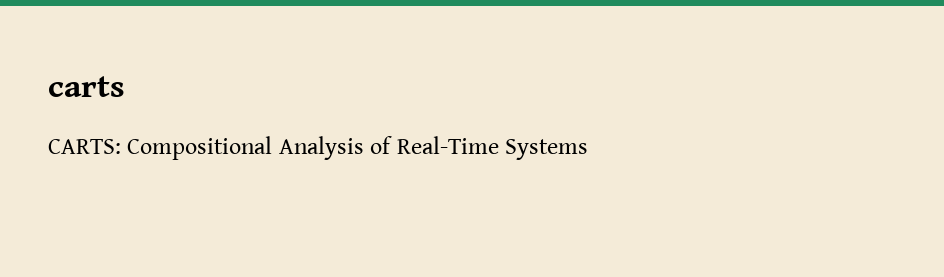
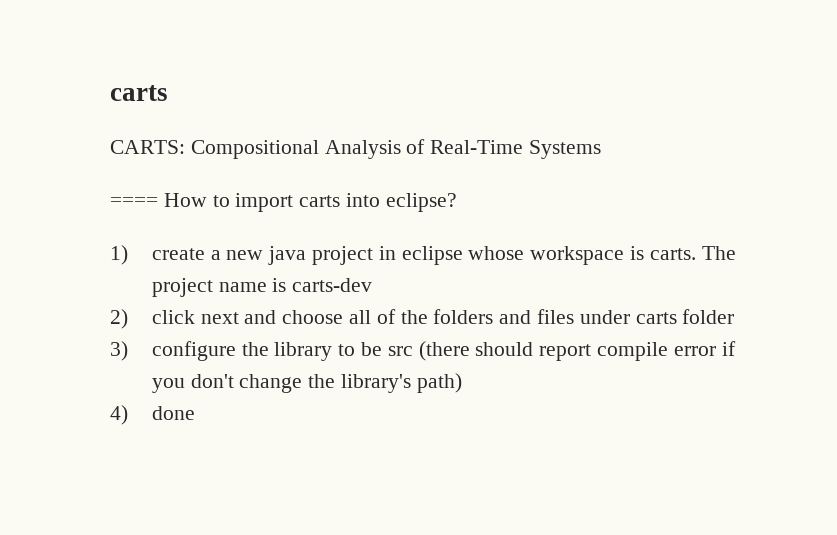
(589, 149) none -> [110,193,457,212] [110,245,736,265] [151,278,373,297] [110,309,735,329] [110,341,736,361] [151,373,462,393] [110,405,195,425] // ==== How to import carts into eclipse? // 1) create a new java project in eclipse whose workspace is carts. The project name is carts-dev // 2) click next and choose all of the folders and files under carts folder // 3) configure the library to be src (there should report compile error if you don't change the library's path) // 4) done

